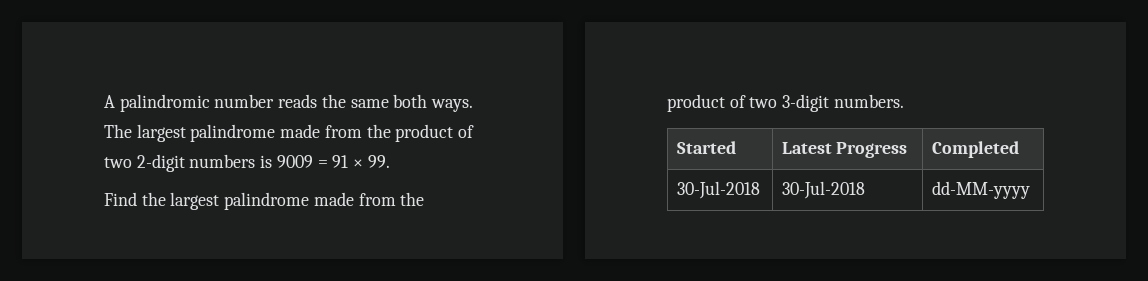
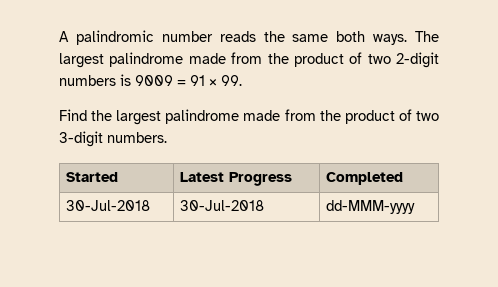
[931,181,1030,199] dd-MM-yyyy -> [326,200,416,214] dd-MMM-yyyy

